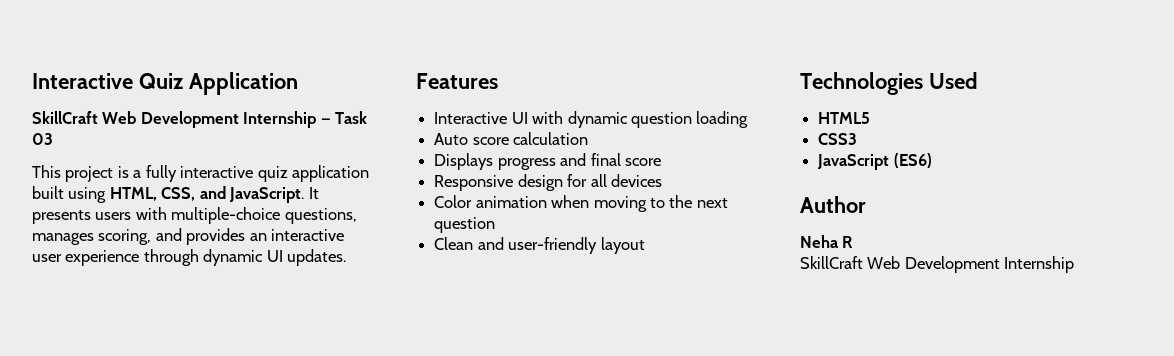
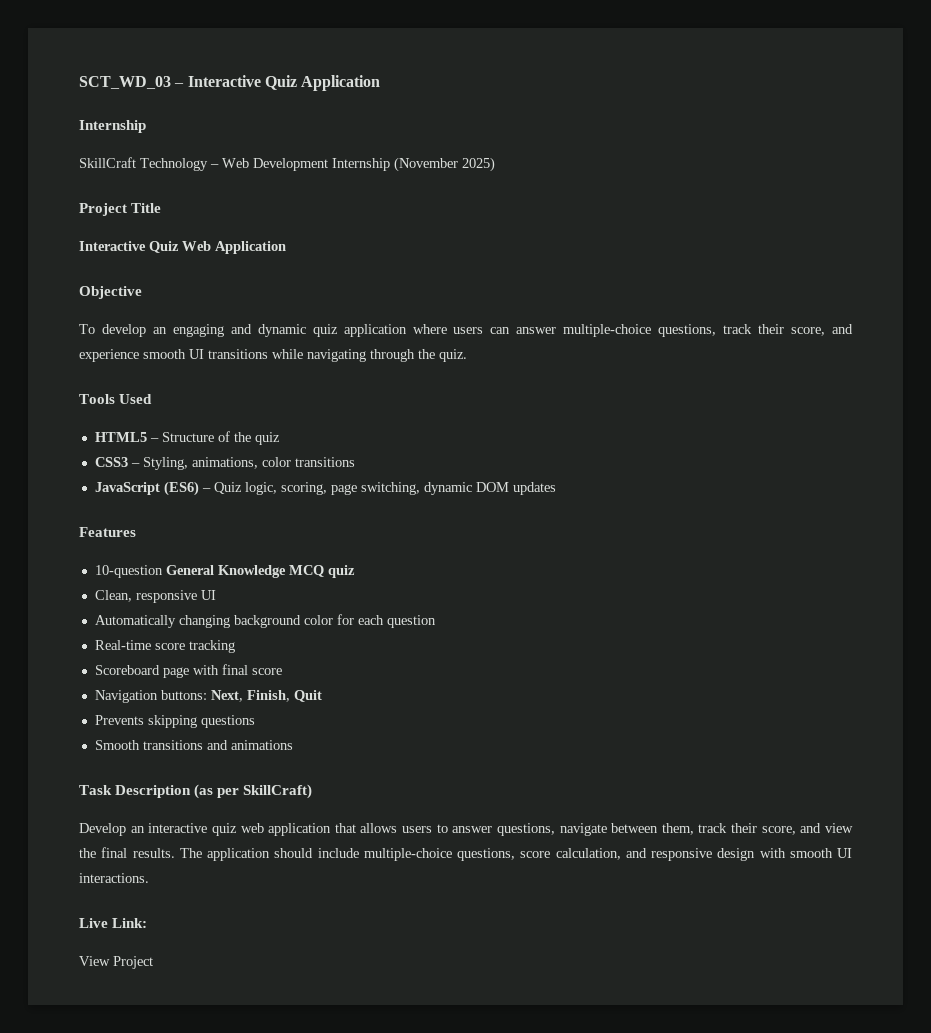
(32, 81) none -> [79,76,185,89] SCT_WD_03 –
[32,111,368,128] [32,133,53,145] [32,165,370,182] [32,186,319,203] [32,207,357,224] [32,228,345,245] [32,249,347,266] [416,73,498,89] [434,111,749,128] [434,132,589,145] [434,153,661,170] [434,174,662,191] [434,195,728,212] [434,217,496,233] [434,237,645,254] [800,72,978,95] [818,112,871,124] [818,133,858,145] [817,153,932,170] [800,196,866,213] [800,235,854,248] [800,256,1075,273] // SkillCraft Web Development Internship — Task 03 // This project is a fully interactive quiz application built using HTML, CSS, and JavaScript. It presents users with multiple-choice questions, manages scoring, and provides an interactive user experience through dynamic UI updates. // Features // Interactive UI with dynamic question loading // Auto score calculation // Displays progress and final score // Responsive design for all devices // Color animation when moving to the next question // Clean and user-friendly layout // Technologies Used // HTML5 // CSS3 // JavaScript (ES6) // Author // Neha R // SkillCraft Web Development Internship -> [79,120,146,133] [79,157,495,172] [79,203,162,216] [79,241,286,254] [79,286,142,299] [79,324,854,337] [79,349,467,362] [79,394,153,404] [94,431,280,445] [94,457,355,470] [94,481,556,496] [79,527,136,537] [94,565,355,578] [94,590,216,603] [94,614,436,628] [94,640,235,653] [94,664,282,678] [94,690,322,703] [94,715,255,728] [94,740,293,750] [79,784,313,799] [79,823,854,836] [79,847,852,861] [79,873,149,883] [79,918,148,928] [79,956,153,969] // Internship // SkillCraft Technology – Web Development Internship (November 2025) // Project Title // Interactive Quiz Web Application // Objective // To develop an engaging and dynamic quiz application where users can answer multiple-choice questions, track their score, and experience smooth UI transitions while navigating through the quiz. // Tools Used // HTML5 – Structure of the quiz // CSS3 – Styling, animations, color transitions // JavaScript (ES6) – Quiz logic, scoring, page switching, dynamic DOM updates // Features // 10-question General Knowledge MCQ quiz // Clean, responsive UI // Automatically changing background color for each question // Real-time score tracking // Scoreboard page with final score // Navigation buttons: Next, Finish, Quit // Prevents skipping questions // Smooth transitions and animations // Task Description (as per SkillCraft) // Develop an interactive quiz web application that allows users to answer questions, navigate between them, track their score, and view the final results. The application should include multiple-choice questions, score calculation, and responsive design with smooth UI interactions. // Live Link: // View Project

